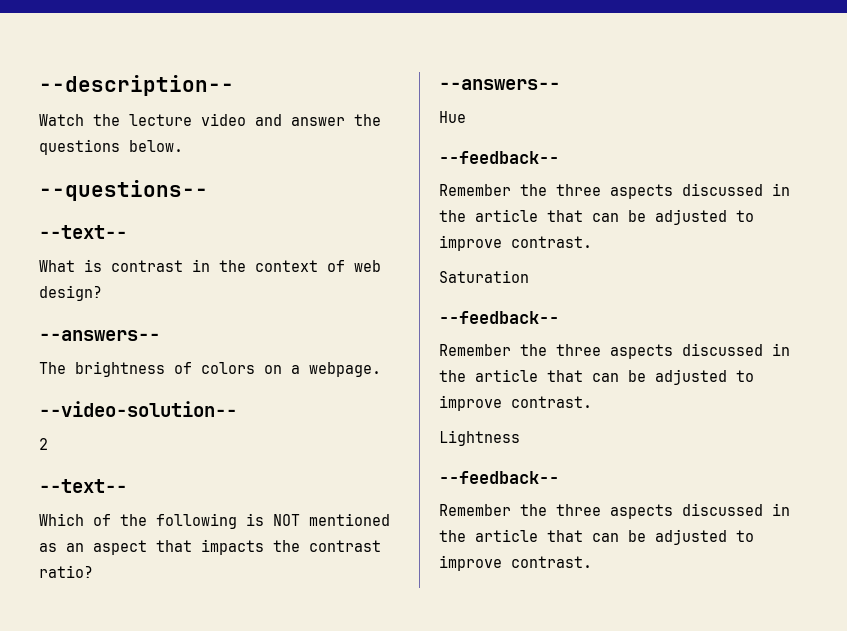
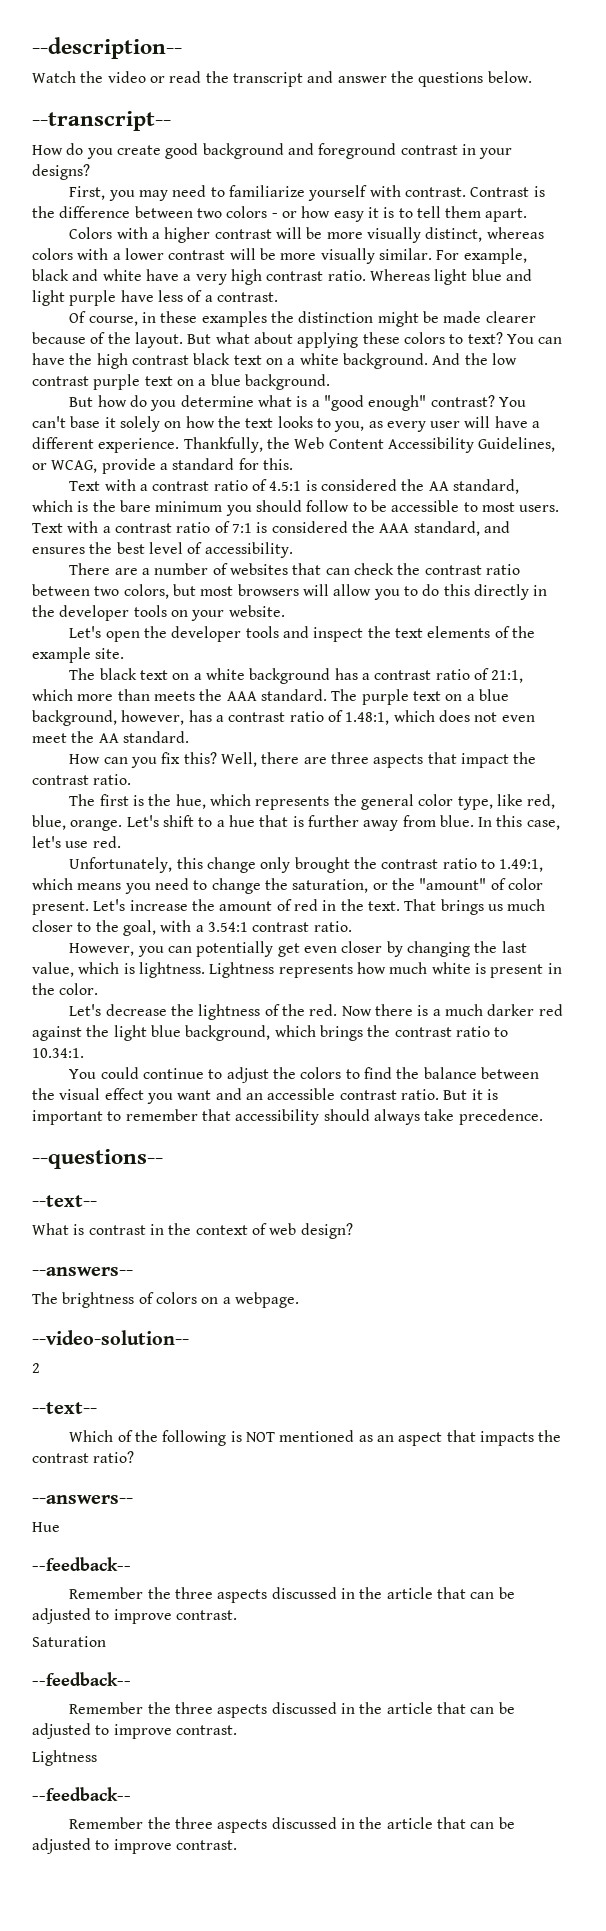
[129,113,246,126] lecture video -> [107,71,303,87] video or read the transcript
(183, 146) none -> [32,111,171,131] [32,143,513,159] [32,164,90,180] [69,185,545,201] [32,206,528,222] [69,227,544,243] [32,248,527,264] [32,269,532,285] [32,290,278,306] [69,311,536,327] [32,332,563,348] [32,353,517,369] [32,374,330,390] [69,395,526,411] [32,416,541,432] [32,437,556,453] [32,458,293,474] [69,479,519,494] [32,500,560,516] [32,521,510,536] [32,542,293,558] [69,563,520,575] [32,584,548,600] [32,605,285,621] [69,626,535,642] [32,647,125,663] [69,668,524,684] [32,689,509,705] [32,710,535,726] [32,731,189,743] [69,752,537,768] [32,774,132,785] [69,794,556,810] [32,815,560,831] [32,836,121,848] [69,857,544,873] [32,878,543,894] [32,899,546,915] [32,920,352,936] [69,941,527,957] [32,962,562,978] [32,983,99,995] [69,1004,563,1020] [32,1025,509,1041] [32,1048,84,1058] [69,1067,539,1083] [32,1088,498,1104] [32,1109,543,1125] // --transcript-- // How do you create good background and foreground contrast in your designs? // First, you may need to familiarize yourself with contrast. Contrast is the difference between two colors - or how easy it is to tell them apart. // Colors with a higher contrast will be more visually distinct, whereas colors with a lower contrast will be more visually similar. For example, black and white have a very high contrast ratio. Whereas light blue and light purple have less of a contrast. // Of course, in these examples the distinction might be made clearer because of the layout. But what about applying these colors to text? You can have the high contrast black text on a white background. And the low contrast purple text on a blue background. // But how do you determine what is a "good enough" contrast? You can't base it solely on how the text looks to you, as every user will have a different experience. Thankfully, the Web Content Accessibility Guidelines, or WCAG, provide a standard for this. // Text with a contrast ratio of 4.5:1 is considered the AA standard, which is the bare minimum you should follow to be accessible to most users. Text with a contrast ratio of 7:1 is considered the AAA standard, and ensures the best level of accessibility. // There are a number of websites that can check the contrast ratio between two colors, but most browsers will allow you to do this directly in the developer tools on your website. // Let's open the developer tools and inspect the text elements of the example site. // The black text on a white background has a contrast ratio of 21:1, which more than meets the AAA standard. The purple text on a blue background, however, has a contrast ratio of 1.48:1, which does not even meet the AA standard. // How can you fix this? Well, there are three aspects that impact the contrast ratio. // The first is the hue, which represents the general color type, like red, blue, orange. Let's shift to a hue that is further away from blue. In this case, let's use red. // Unfortunately, this change only brought the contrast ratio to 1.49:1, which means you need to change the saturation, or the "amount" of color present. Let's increase the amount of red in the text. That brings us much closer to the goal, with a 3.54:1 contrast ratio. // However, you can potentially get even closer by changing the last value, which is lightness. Lightness represents how much white is present in the color. // Let's decrease the lightness of the red. Now there is a much darker red against the light blue background, which brings the contrast ratio to 10.34:1. // You could continue to adjust the colors to find the balance between the visual effect you want and an accessible contrast ratio. But it is important to remember that accessibility should always take precedence.

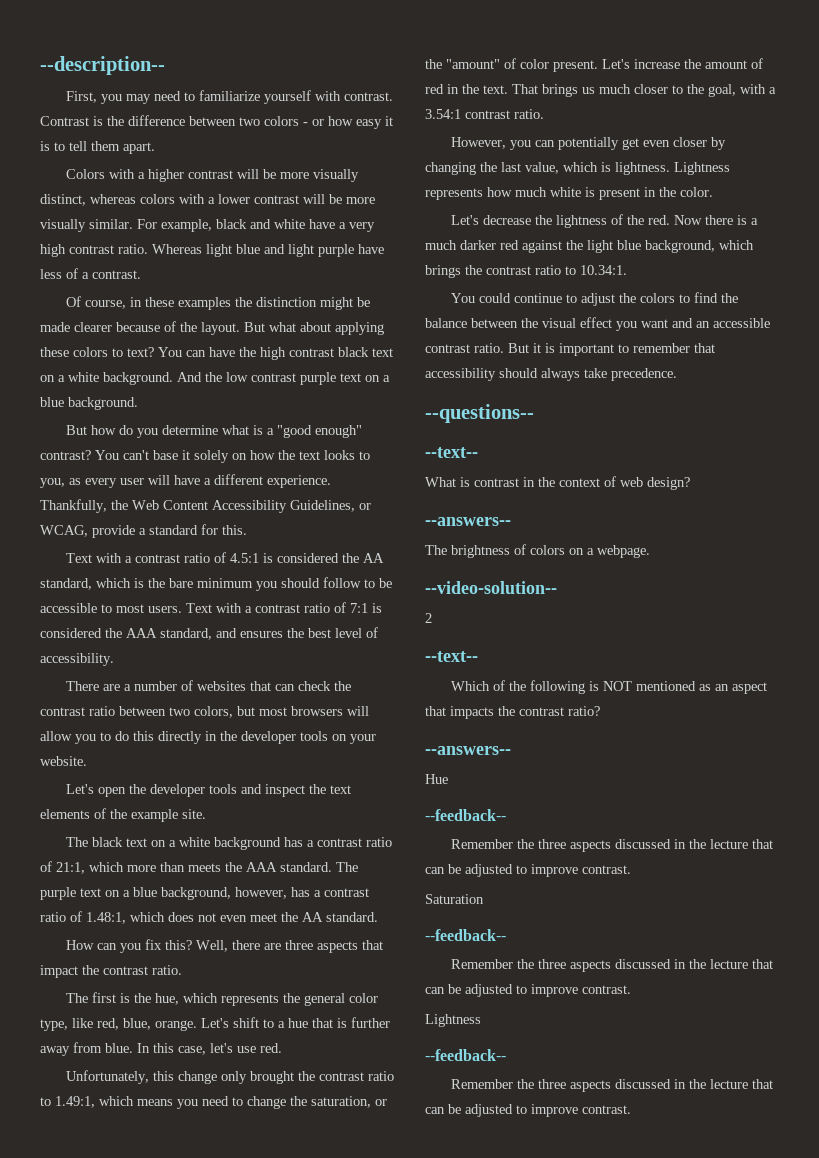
[32,71,532,87] [32,111,171,131] [32,143,513,159] [32,164,90,180] // Watch the video or read the transcript and answer the questions below. // --transcript-- // How do you create good background and foreground contrast in your designs? -> (165, 65) none
[386,1587,433,1599] article -> [709,839,748,849] lecture
[386,1702,433,1714] article -> [709,959,748,969] lecture
[386,1817,433,1829] article -> [709,1079,748,1089] lecture

